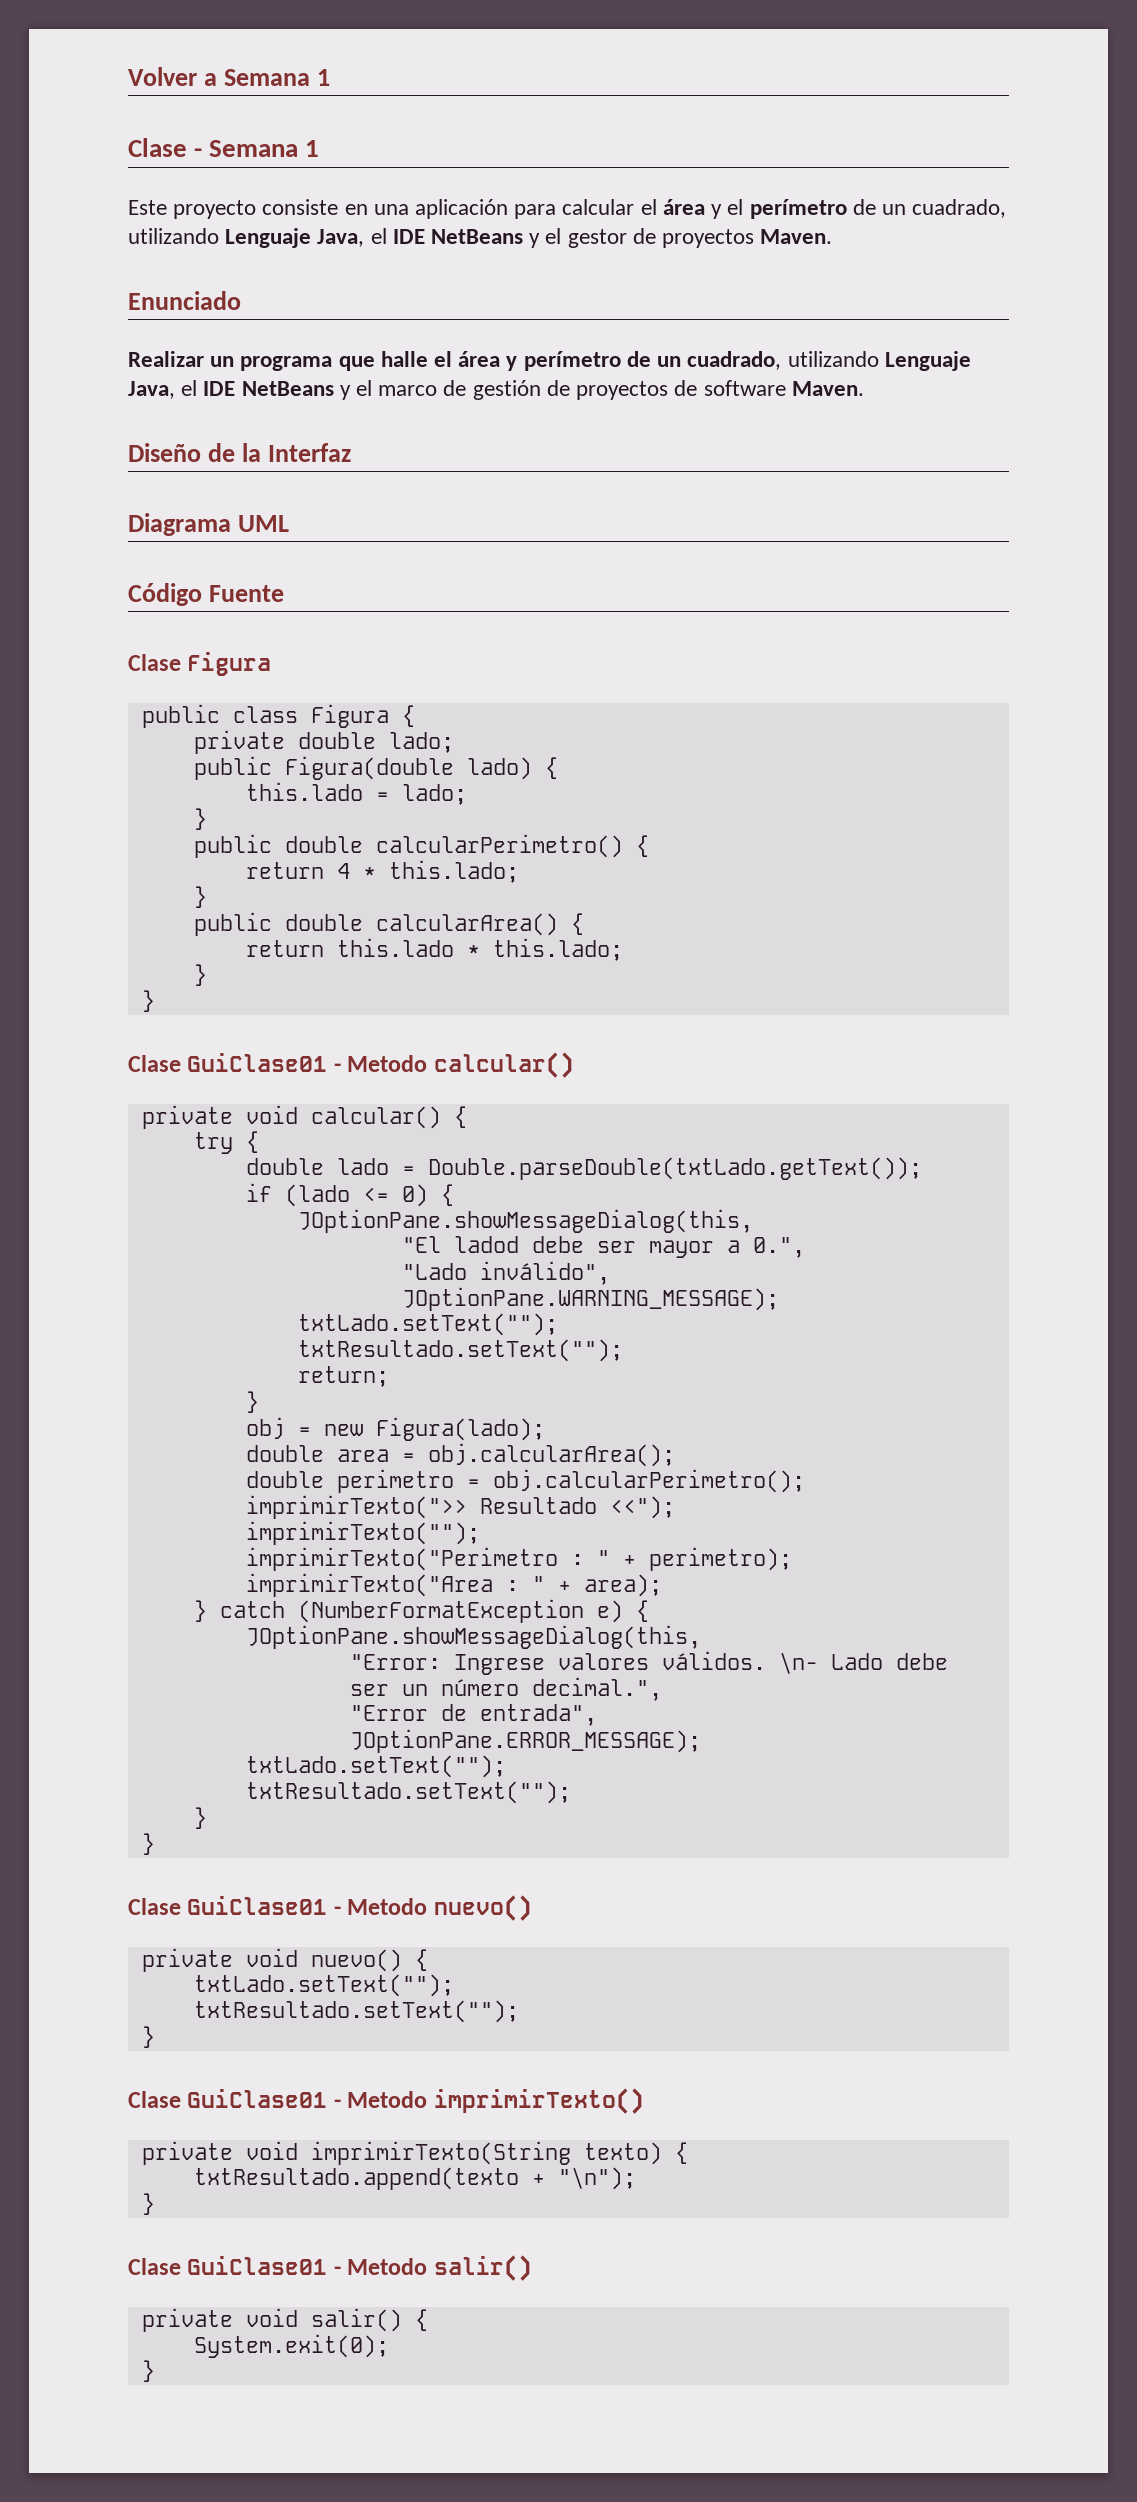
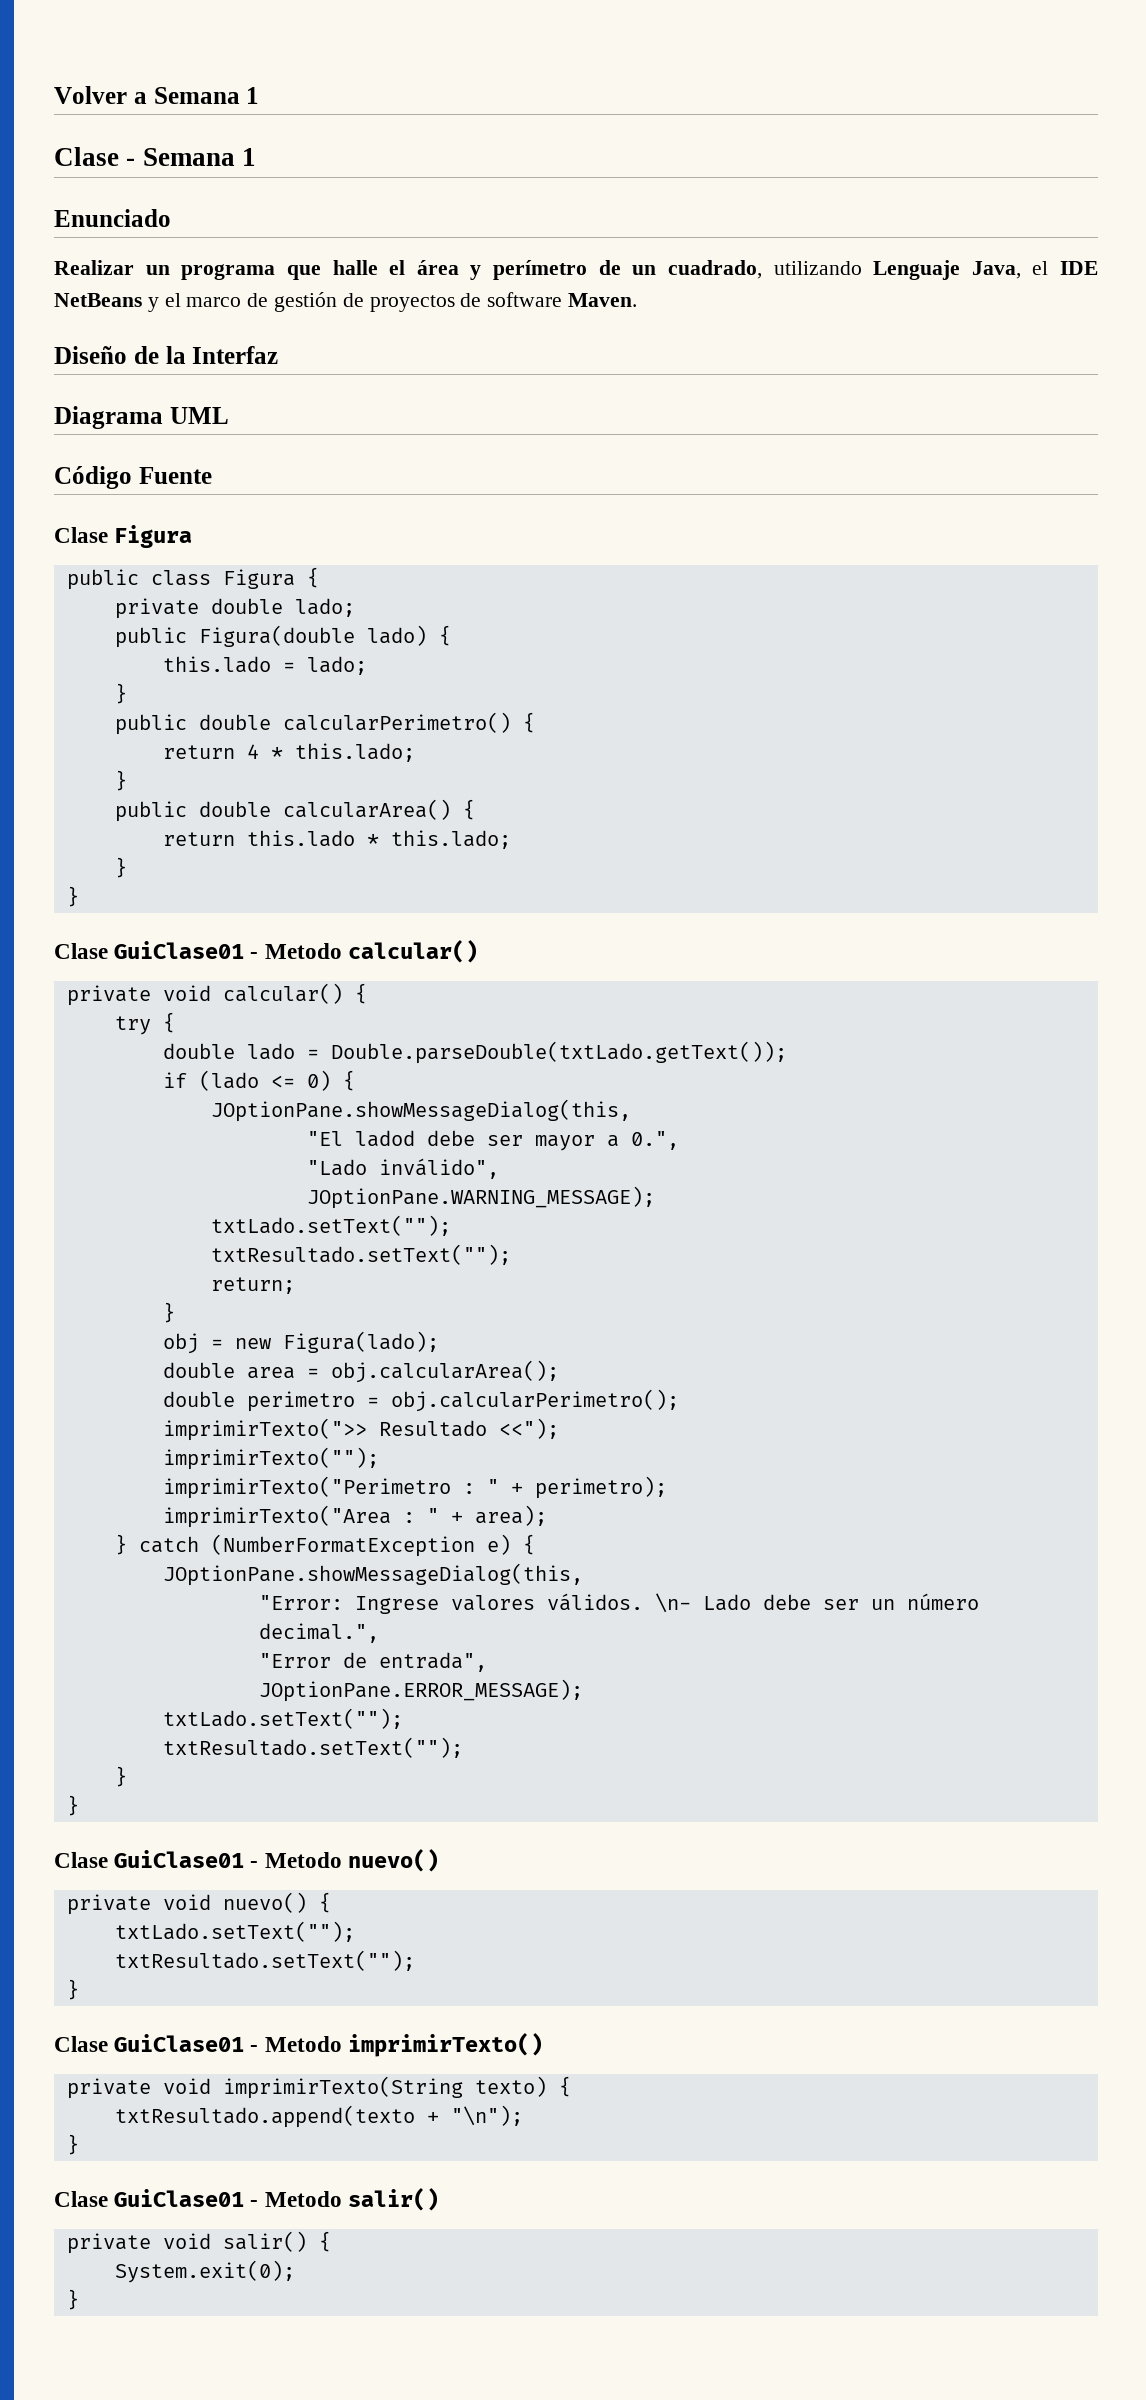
[128,199,1007,219] [128,228,833,248] // Este proyecto consiste en una aplicación para calcular el área y el perímetro de un cuadrado, utilizando Lenguaje Java, el IDE NetBeans y el gestor de proyectos Maven. -> (256, 157) none

